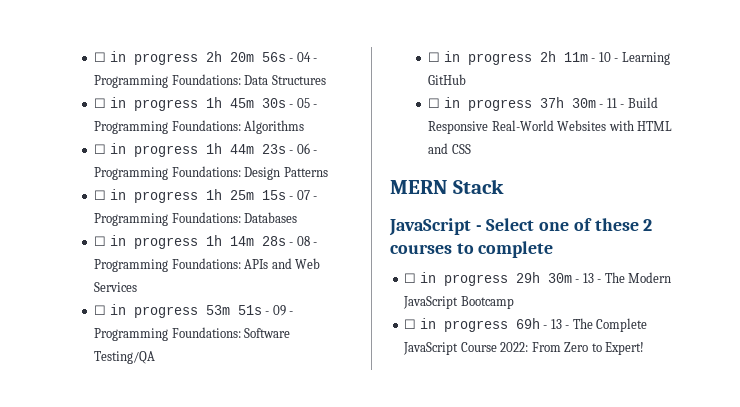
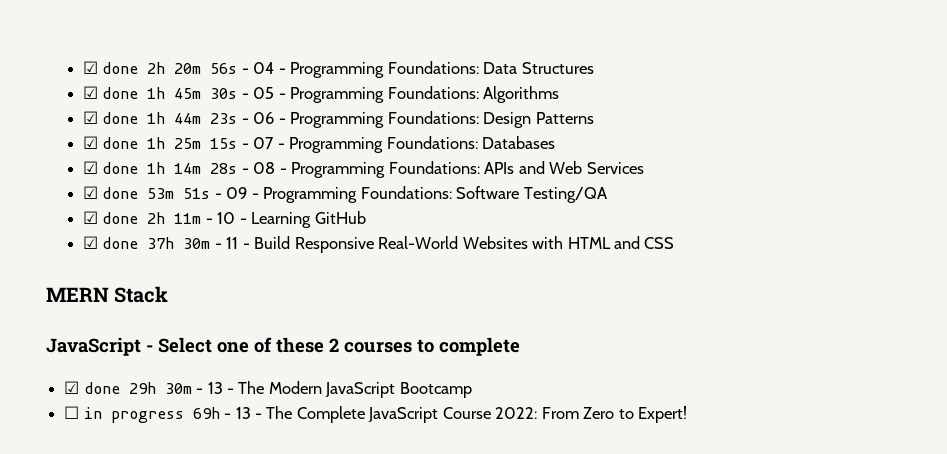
[94,51,198,65] ☐ in progress -> [83,61,139,74] ☑ done
[94,97,198,111] ☐ in progress -> [83,86,139,99] ☑ done
[94,143,198,157] ☐ in progress -> [83,111,139,124] ☑ done
[94,189,198,203] ☐ in progress -> [83,136,139,149] ☑ done
[94,235,198,249] ☐ in progress -> [83,161,139,174] ☑ done
[94,304,198,318] ☐ in progress -> [83,186,139,199] ☑ done
[428,51,532,65] ☐ in progress -> [83,211,139,224] ☑ done
[428,97,532,111] ☐ in progress -> [83,236,139,249] ☑ done
[404,272,508,286] ☐ in progress -> [64,381,120,394] ☑ done

